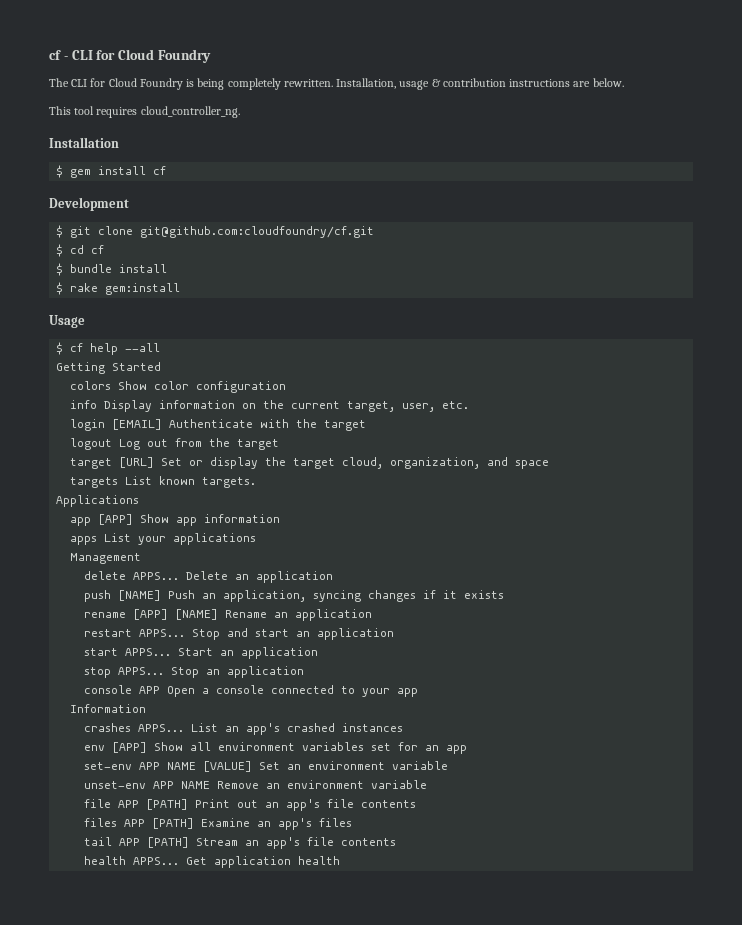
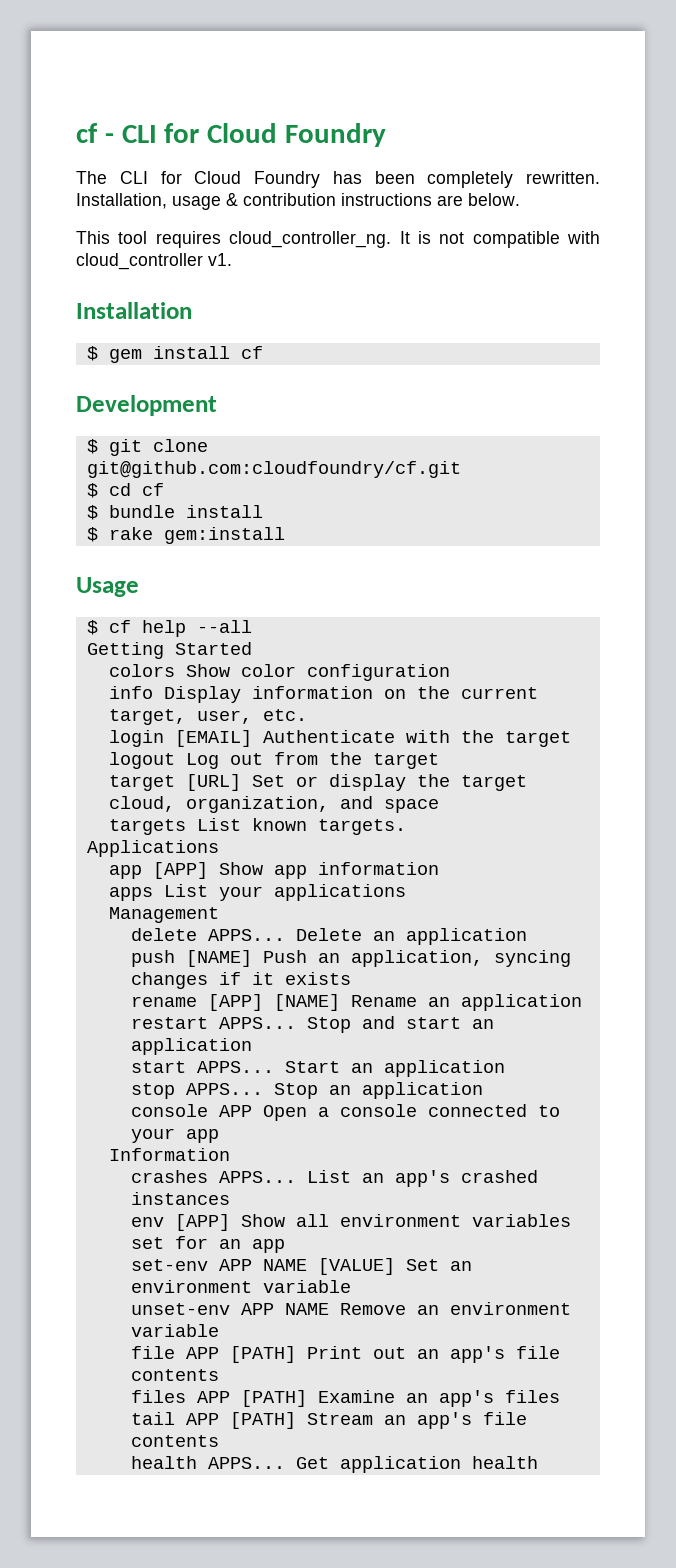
[186,78,225,90] is being -> [332,171,415,184] has been
(240, 112) none -> [399,231,600,248] [76,253,232,270] It is not compatible with cloud_controller v1.

